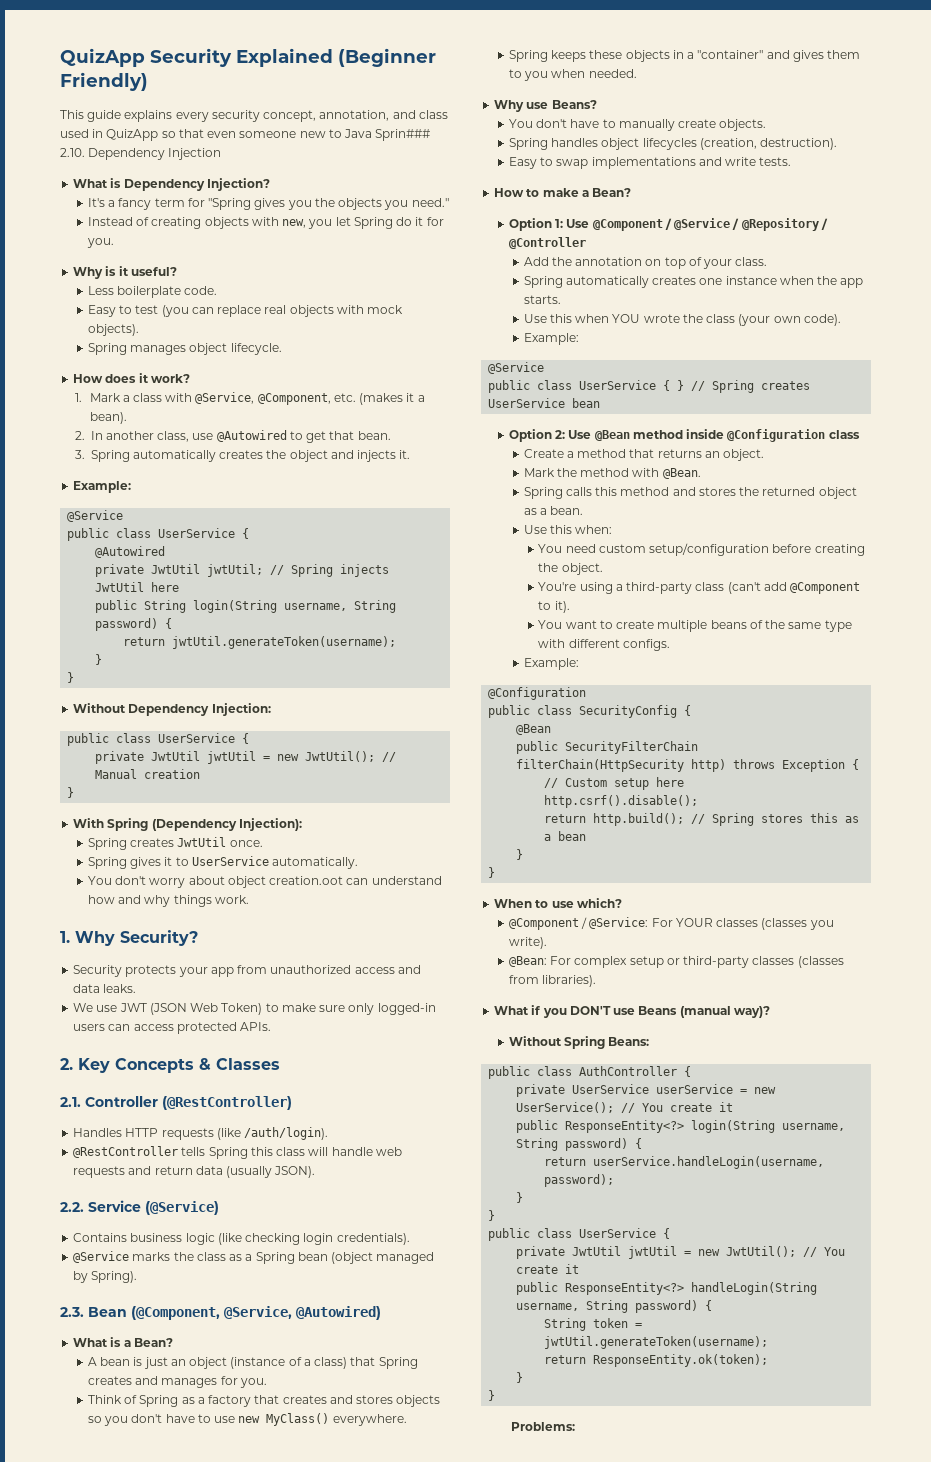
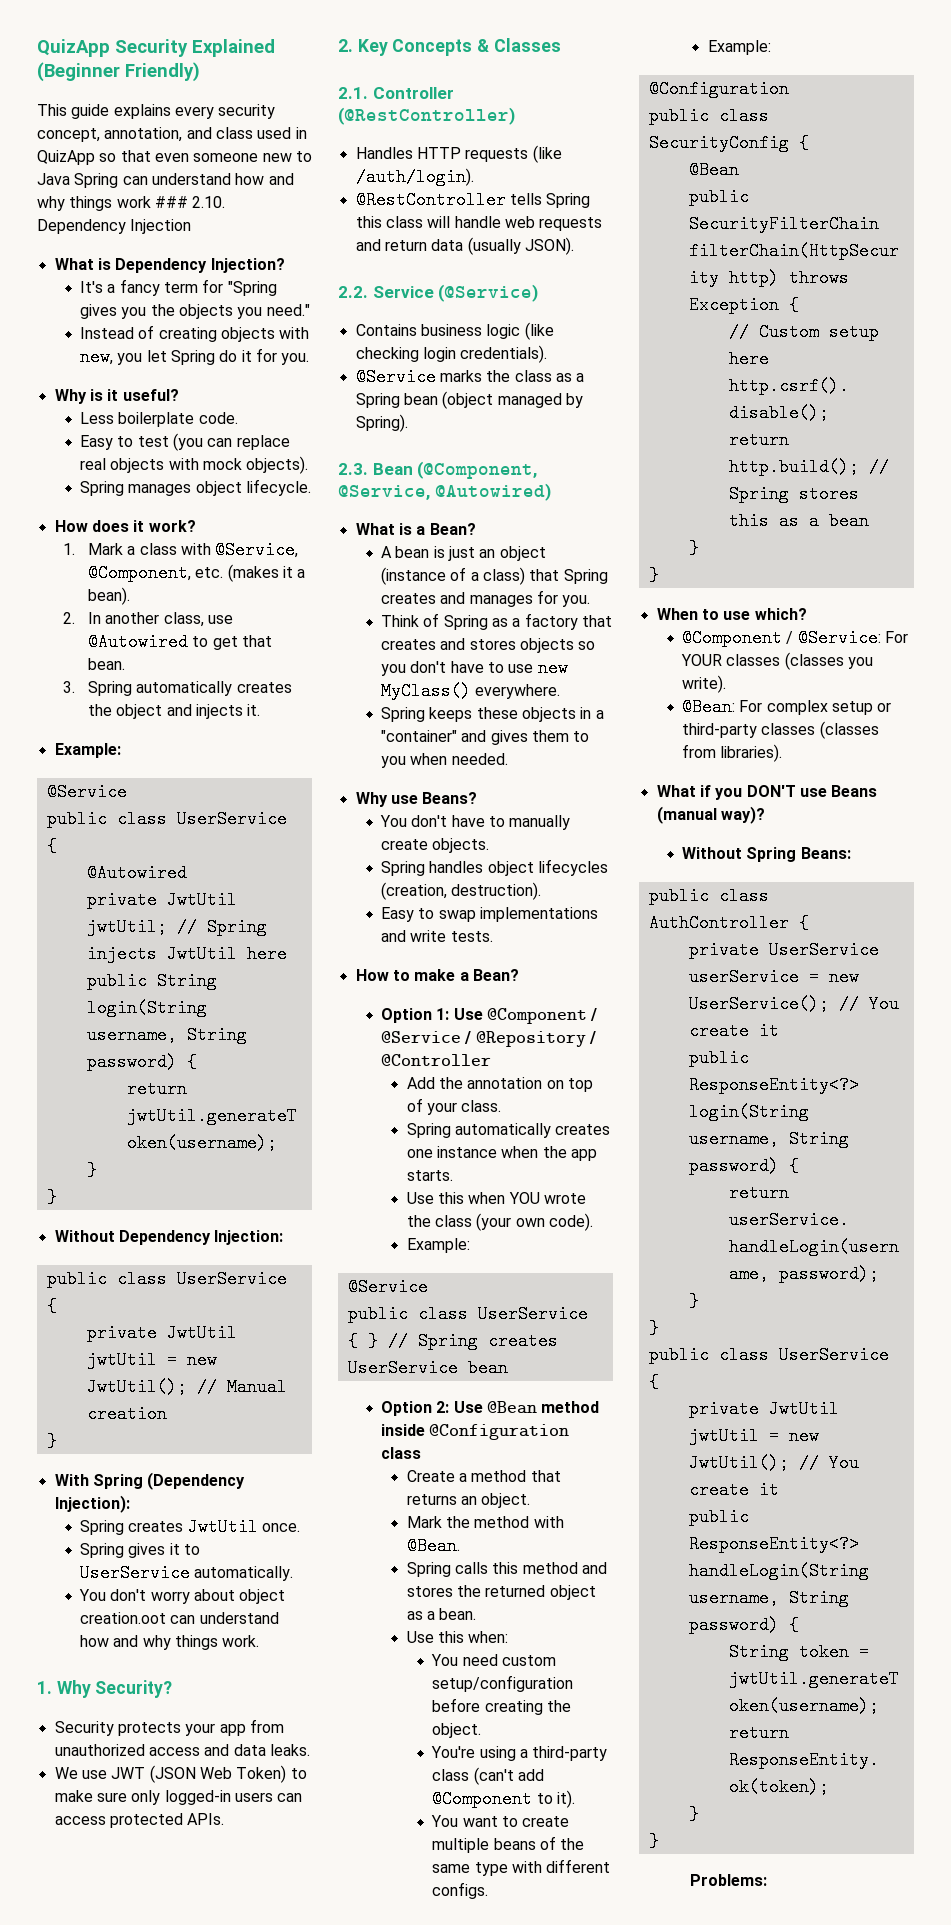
[375,129,431,141] Sprin### -> [74,173,294,188] [37,196,188,211] Spring can understand how and why things work ###

